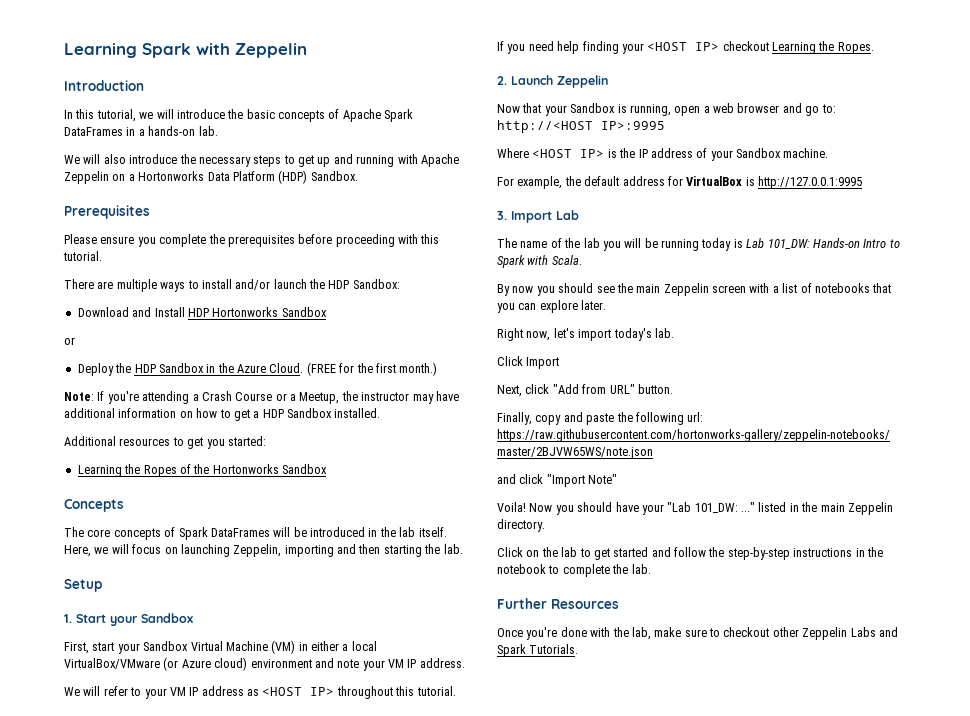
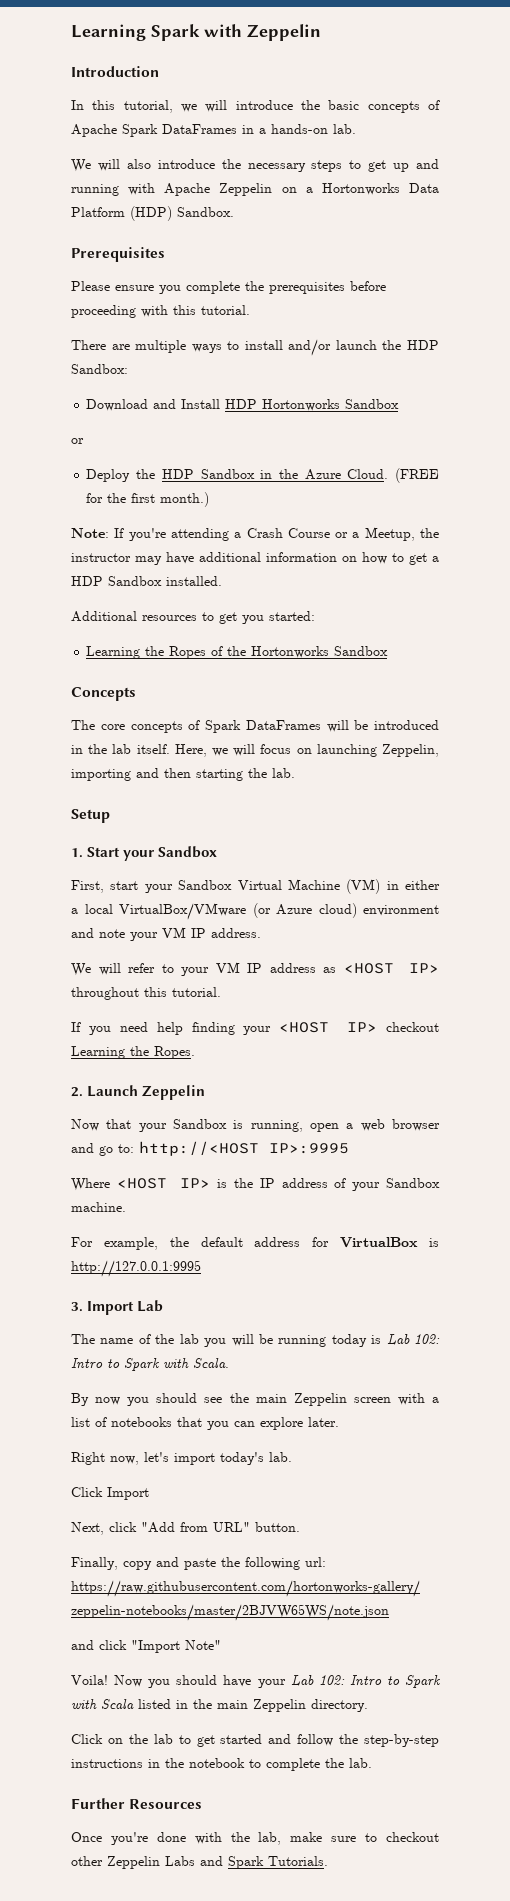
[767,238,860,249] 101_DW: Hands-on -> [414,1334,441,1344] 102:
[667,502,755,513] "Lab 101_DW: ..." -> [290,1675,441,1688] [71,1699,134,1709] Lab 102: Intro to Spark with Scala

